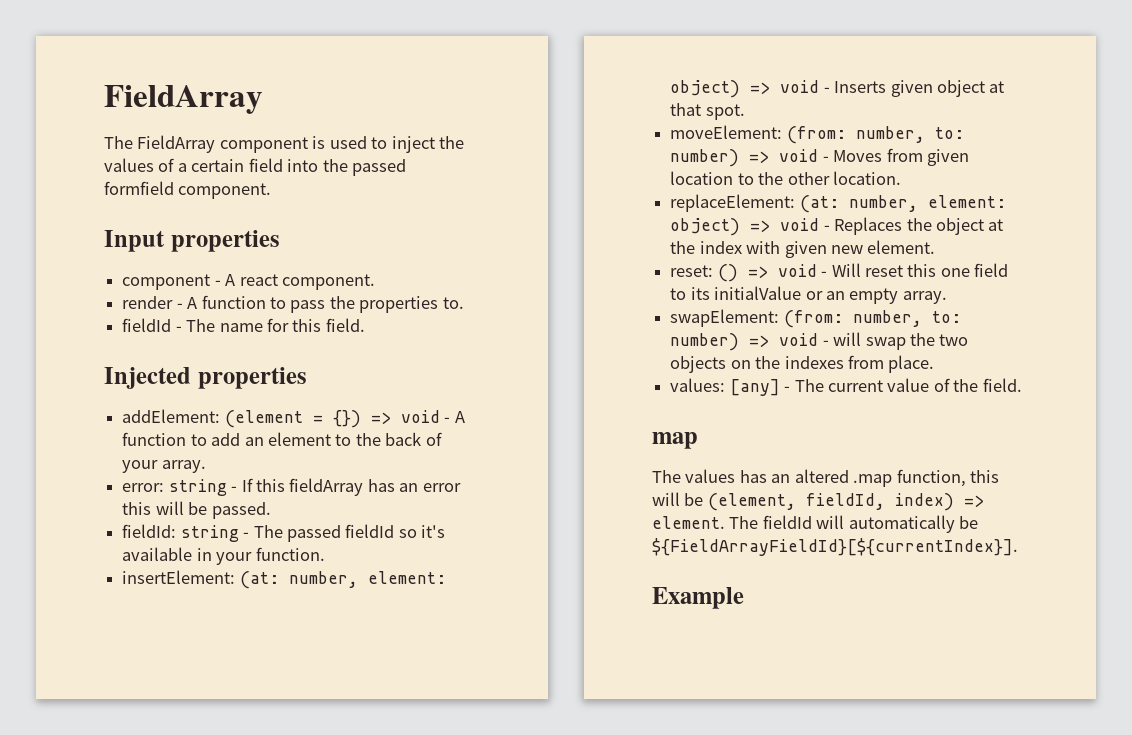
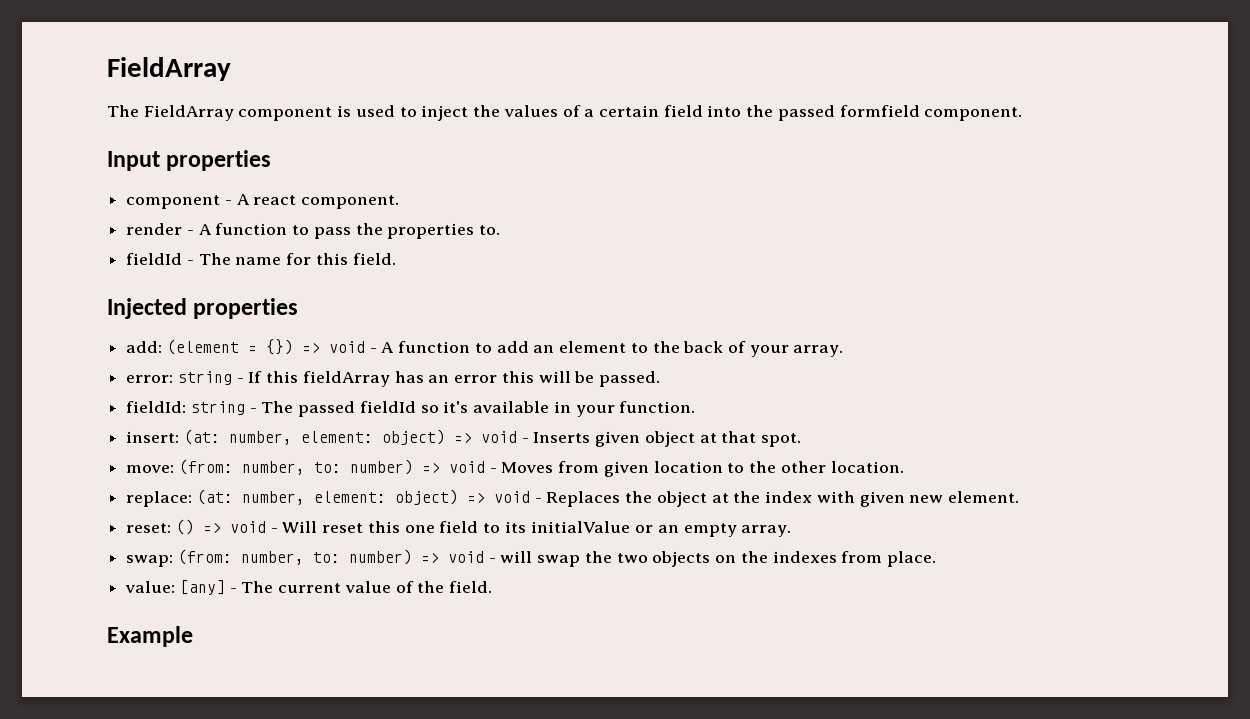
[122,409,221,423] addElement: -> [126,341,163,353] add:
[122,570,236,584] insertElement: -> [126,431,180,443] insert:
[670,125,783,139] moveElement: -> [126,465,175,473] move:
[670,194,796,212] replaceElement: -> [126,491,193,507] replace:
[670,309,780,327] swapElement: -> [126,555,174,567] swap:
[670,378,726,392] values: -> [125,581,176,593] value:
[652,432,698,449] [652,469,1000,487] [652,492,984,511] [652,515,979,533] [652,538,1018,556] // map // The values has an altered .map function, this will be (element, fieldId, index) => element. The fieldId will automatically be ${FieldArrayFieldId}[${currentIndex}]. -> (493, 587) none

